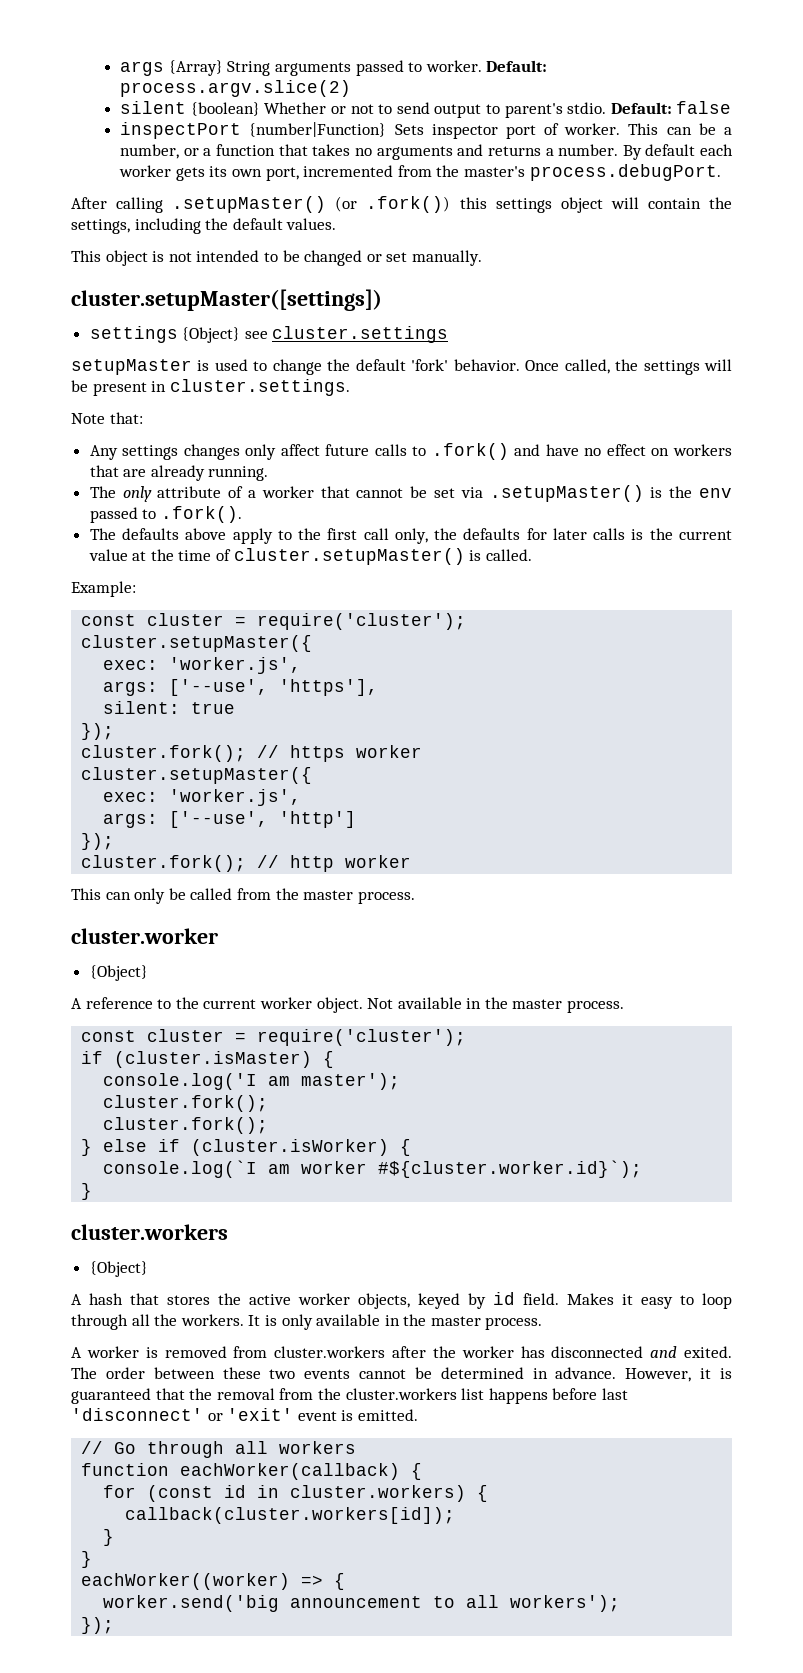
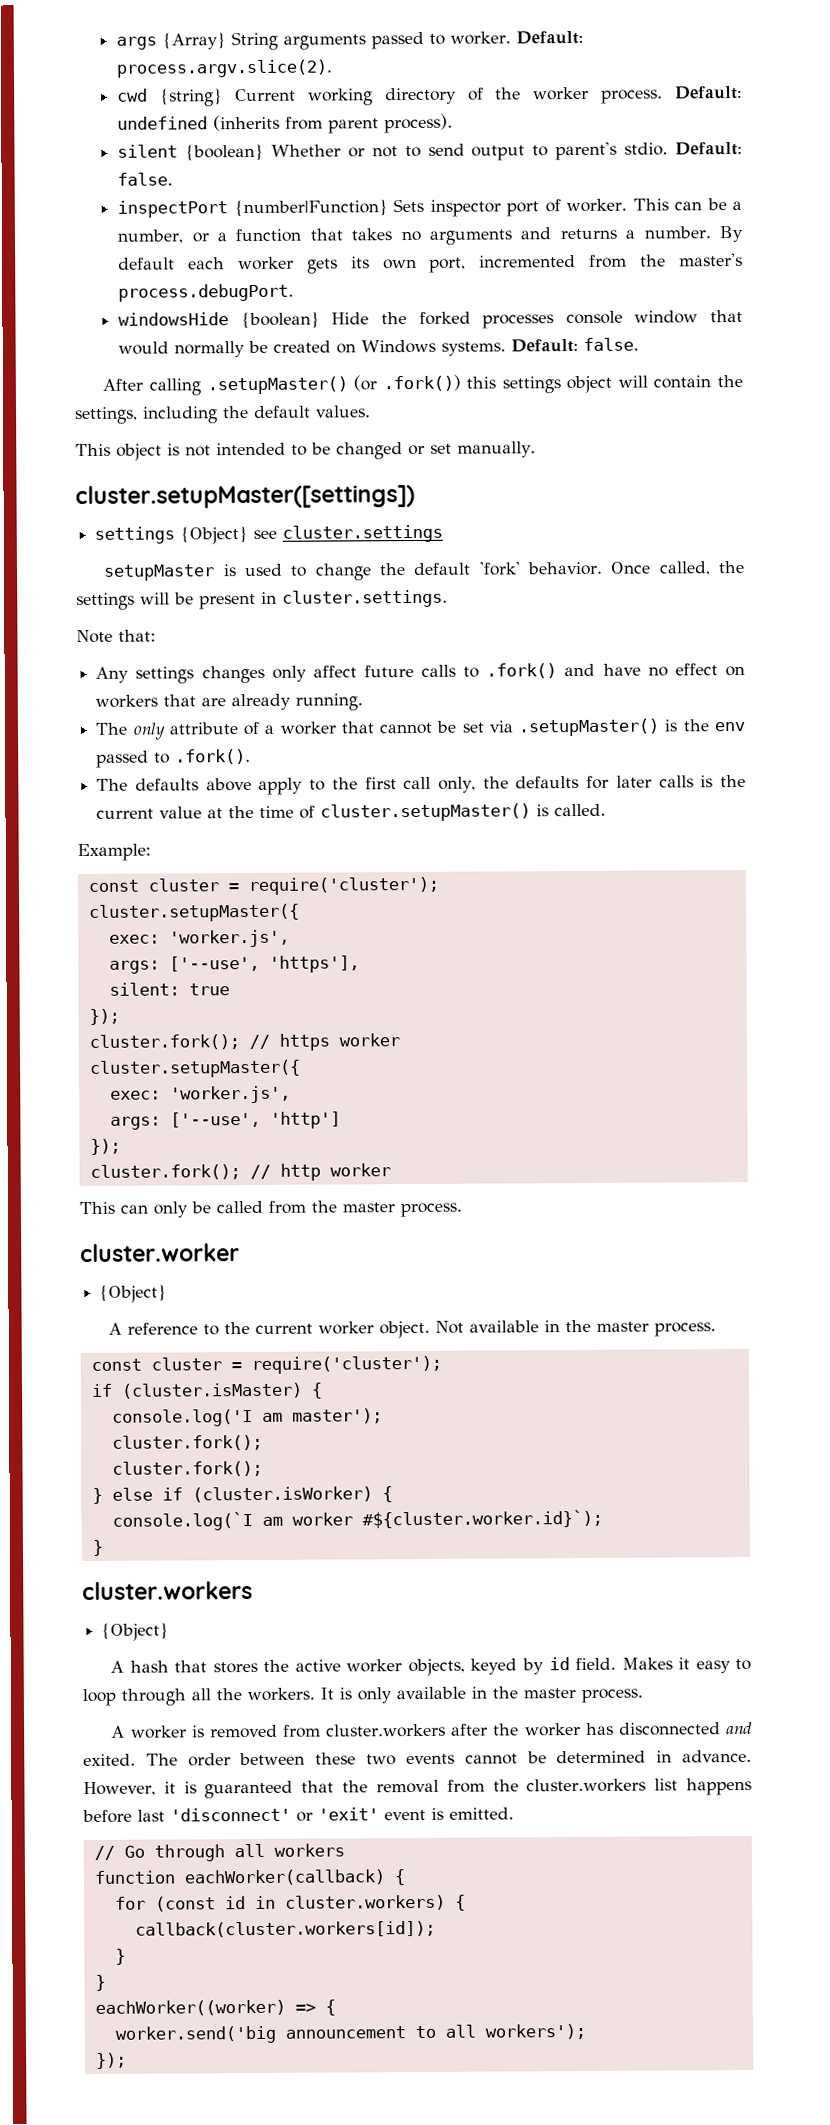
[120,80,352,97] process.argv.slice(2) -> [116,59,333,78] [117,85,742,107] [117,113,454,134] process.argv.slice(2). // cwd {string} Current working directory of the worker process. Default: undefined (inherits from parent process).
[676,101,732,114] false -> [117,172,174,186] false.
(721, 172) none -> [118,309,744,330] [118,337,640,358] // windowsHide {boolean} Hide the forked processes console window that would normally be created on Windows systems. Default: false.

